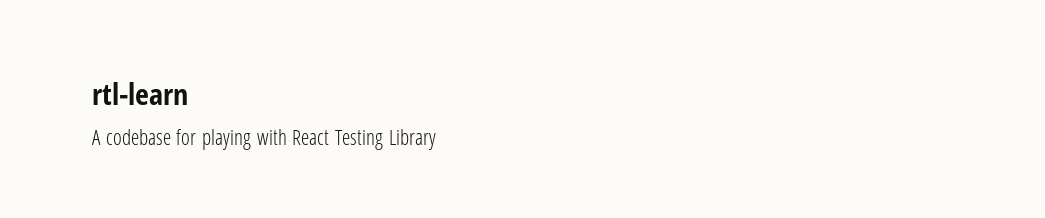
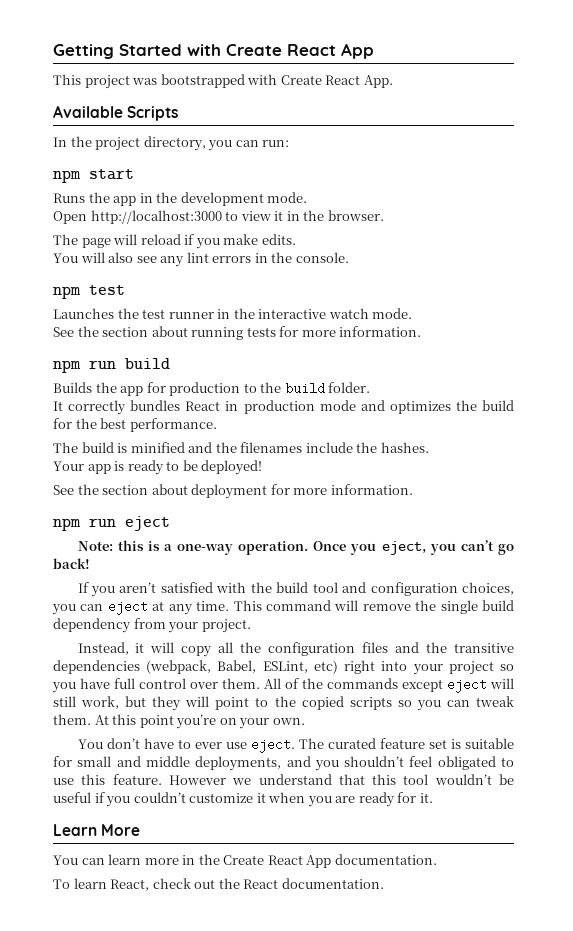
[92,82,188,105] [92,129,436,150] rtl-learn // A codebase for playing with React Testing Library -> [53,43,374,59] [53,74,393,89] [53,105,179,121] [53,136,290,151] [53,169,134,183] [53,192,308,206] [53,210,384,224] [53,234,296,249] [53,252,349,267] [53,285,125,299] [53,308,413,319] [53,326,422,340] [53,358,170,373] [53,382,371,396] [53,400,515,415] [53,418,217,432] [53,442,429,453] [53,460,263,475] [53,484,413,499] [53,516,170,531] [77,540,514,555] [53,558,90,569] [77,582,514,597] [52,600,514,615] [53,618,251,633] [77,642,514,657] [53,660,514,675] [52,678,514,693] [53,696,514,711] [53,714,305,729] [77,738,514,753] [53,756,514,771] [53,774,514,785] [53,792,433,807] [53,824,141,836] [53,854,437,868] [53,878,384,891] Getting Started with Create React App // This project was bootstrapped with Create React App. // Available Scripts // In the project directory, you can run: // npm start // Runs the app in the development mode. // Open http://localhost:3000 to view it in the browser. // The page will reload if you make edits. // You will also see any lint errors in the console. // npm test // Launches the test runner in the interactive watch mode. // See the section about running tests for more information. // npm run build // Builds the app for production to the build folder. // It correctly bundles React in production mode and optimizes the build for the best performance. // The build is minified and the filenames include the hashes. // Your app is ready to be deployed! // See the section about deployment for more information. // npm run eject // Note: this is a one-way operation. Once you eject, you can’t go back! // If you aren’t satisfied with the build tool and configuration choices, you can eject at any time. This command will remove the single build dependency from your project. // Instead, it will copy all the configuration files and the transitive dependencies (webpack, Babel, ESLint, etc) right into your project so you have full control over them. All of the commands except eject will still work, but they will point to the copied scripts so you can tweak them. At this point you’re on your own. // You don’t have to ever use eject. The curated feature set is suitable for small and middle deployments, and you shouldn’t feel obligated to use this feature. However we understand that this tool wouldn’t be useful if you couldn’t customize it when you are ready for it. // Learn More // You can learn more in the Create React App documentation. // To learn React, check out the React documentation.

